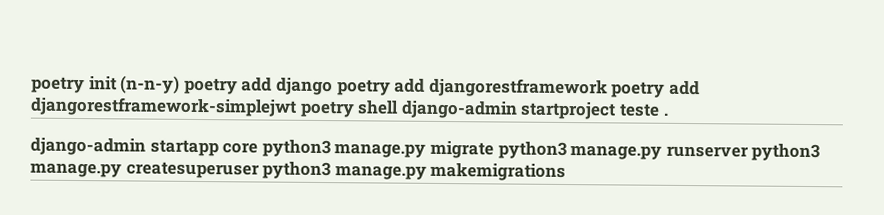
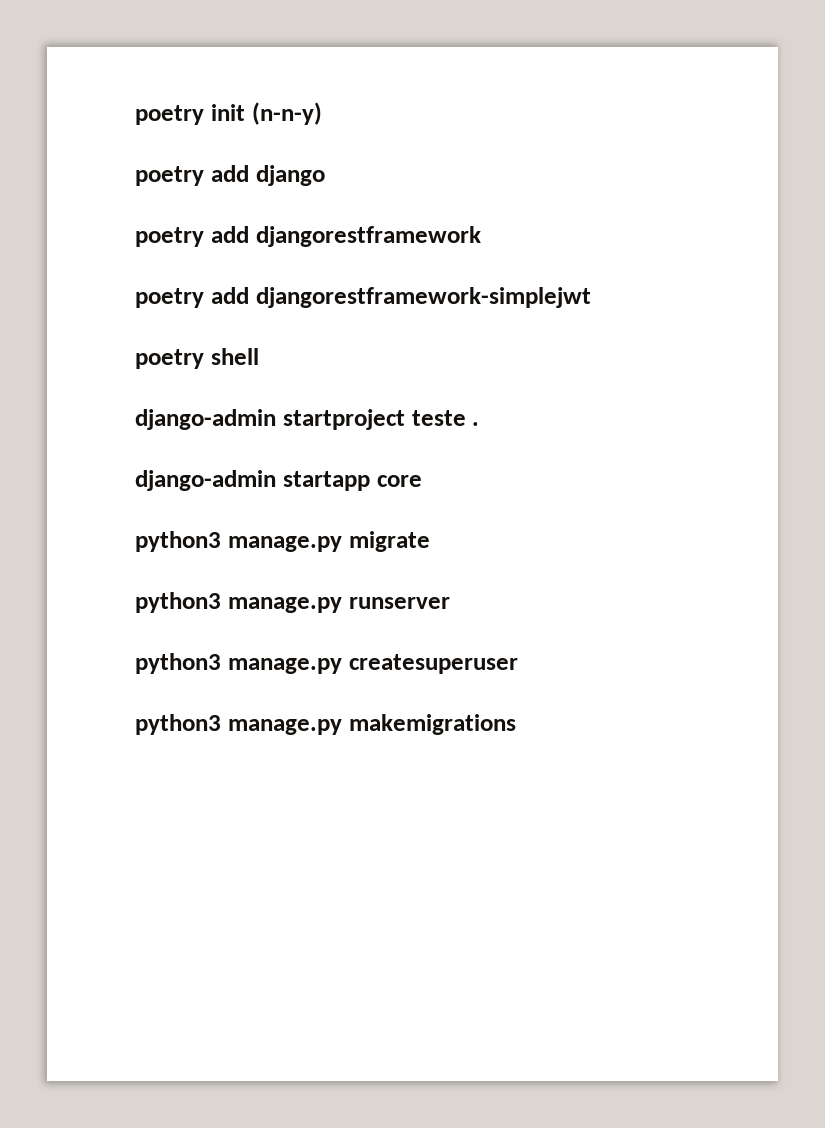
(181, 84) none -> (322, 113) //
(333, 86) none -> (325, 175) //
(608, 87) none -> (481, 236) //
(297, 106) none -> (591, 297) //
(400, 107) none -> (259, 356) //
(259, 148) none -> (422, 481) //
(494, 149) none -> (430, 541) //
(749, 151) none -> (450, 603) //
(260, 170) none -> (518, 664) //

